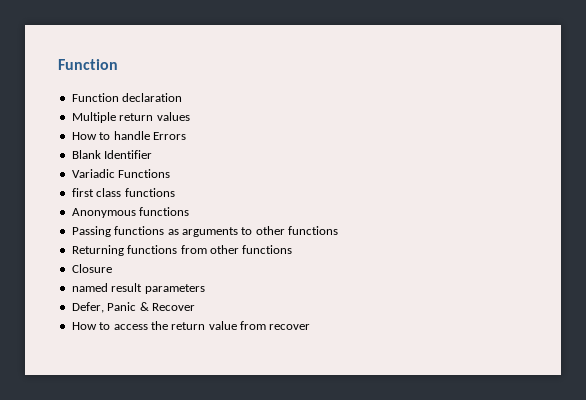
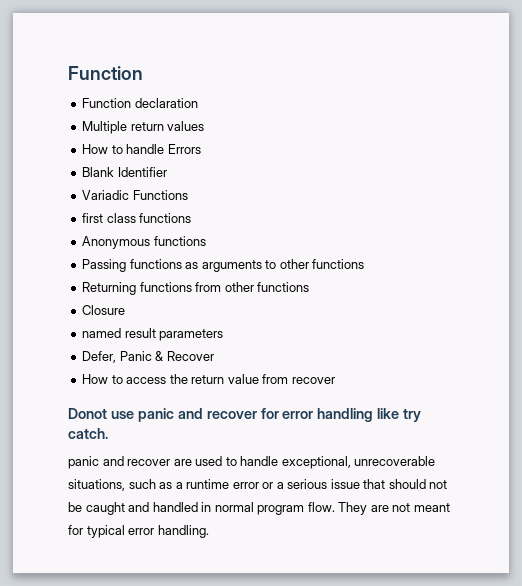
(311, 327) none -> [68,408,422,422] [68,428,108,439] [68,456,436,469] [68,479,448,491] [68,502,450,515] [68,525,209,538] // Donot use panic and recover for error handling like try catch. // panic and recover are used to handle exceptional, unrecoverable situations, such as a runtime error or a serious issue that should not be caught and handled in normal program flow. They are not meant for typical error handling.

